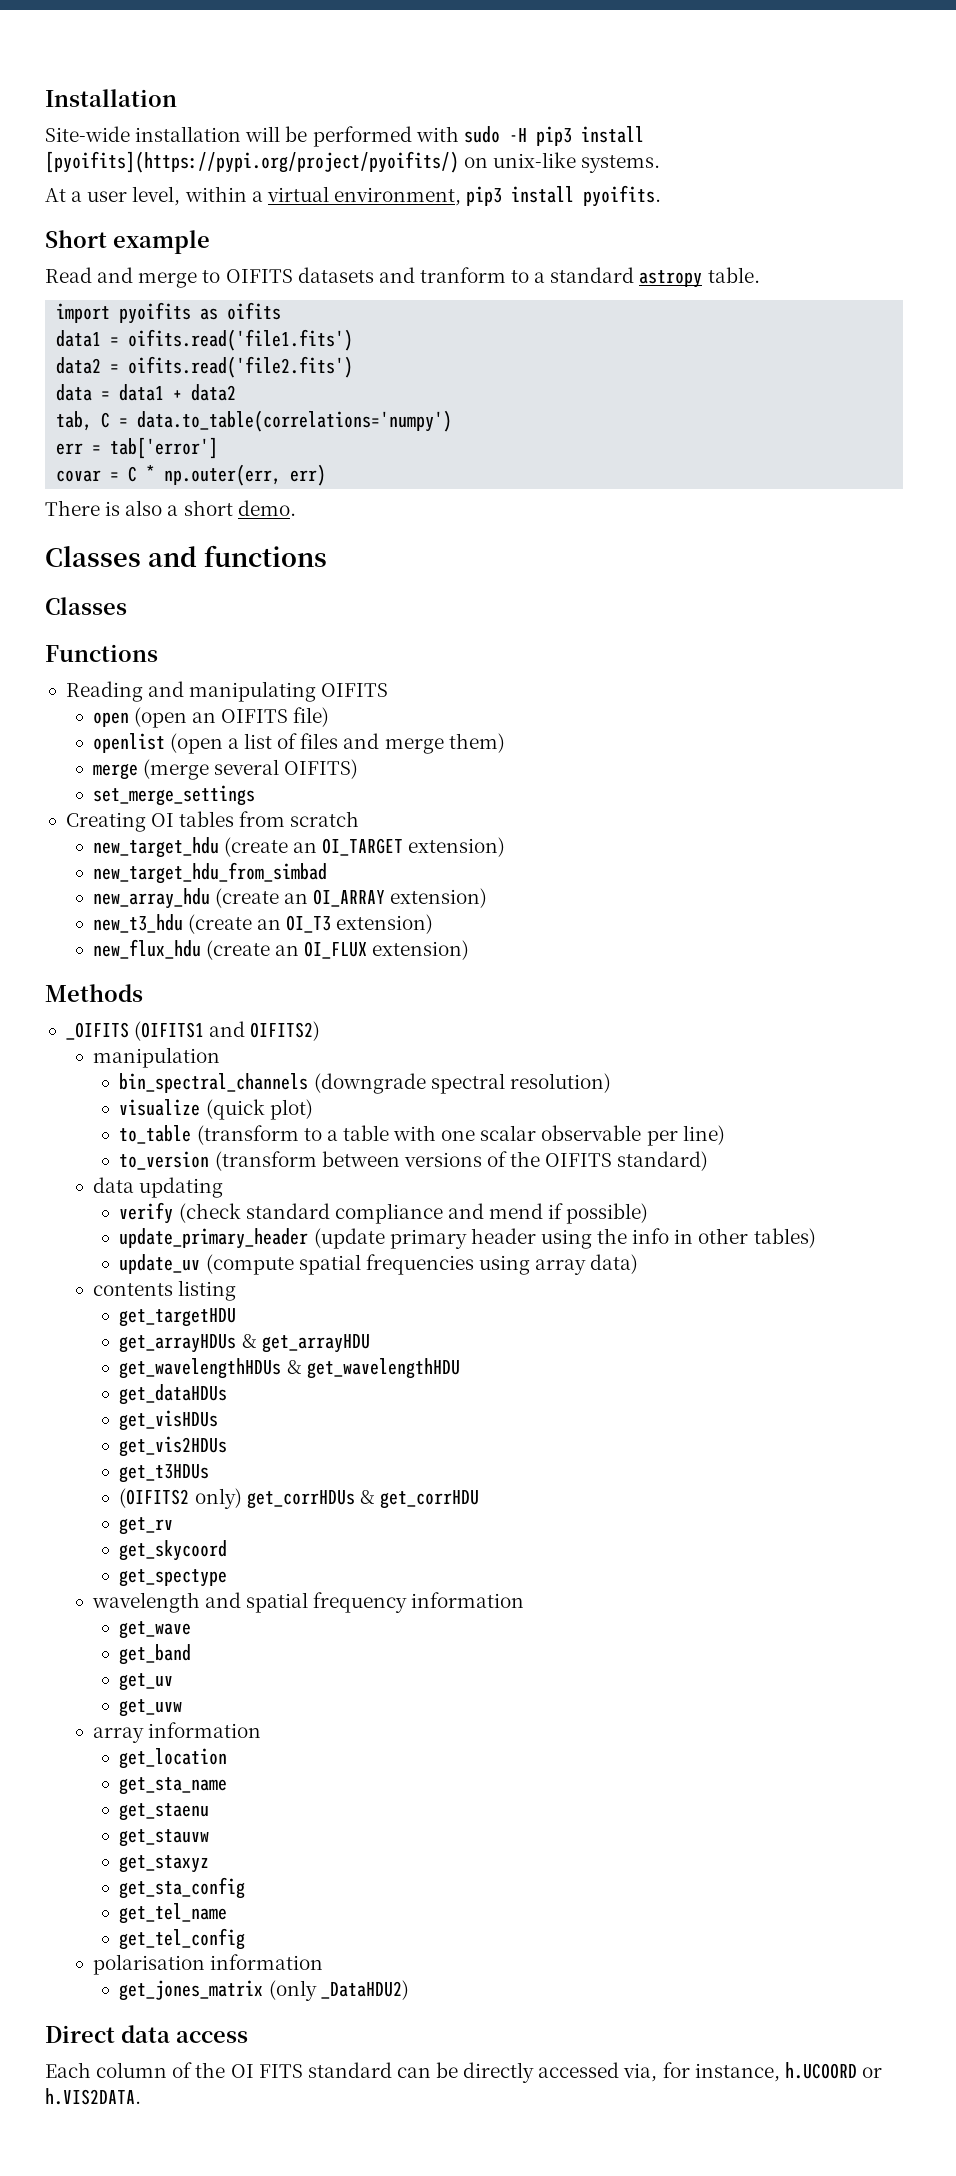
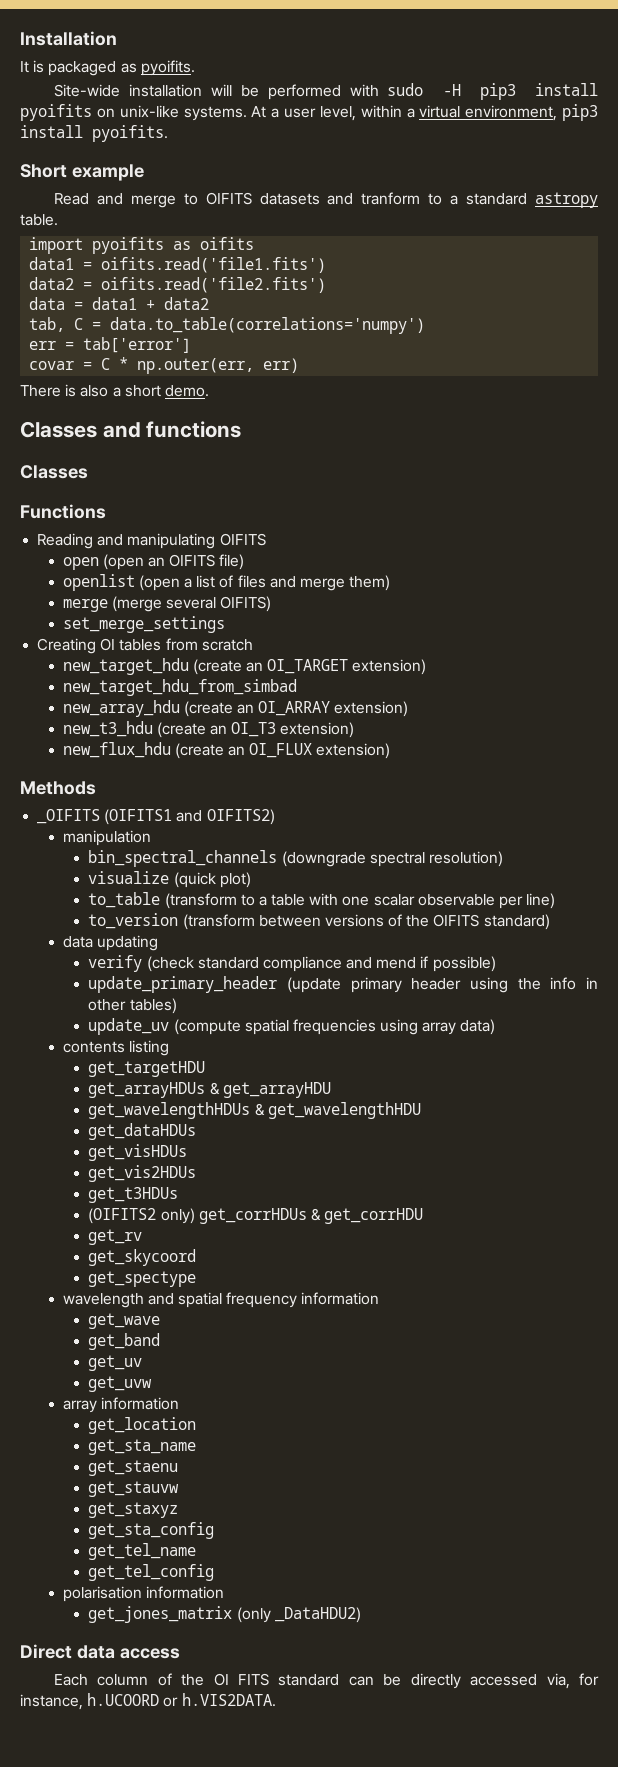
(177, 98) none -> [20,60,195,76] // It is packaged as pyoifits.
[45,151,459,173] [pyoifits](https://pypi.org/project/pyoifits/) -> [20,104,92,121] pyoifits
(661, 164) // -> (247, 113) none

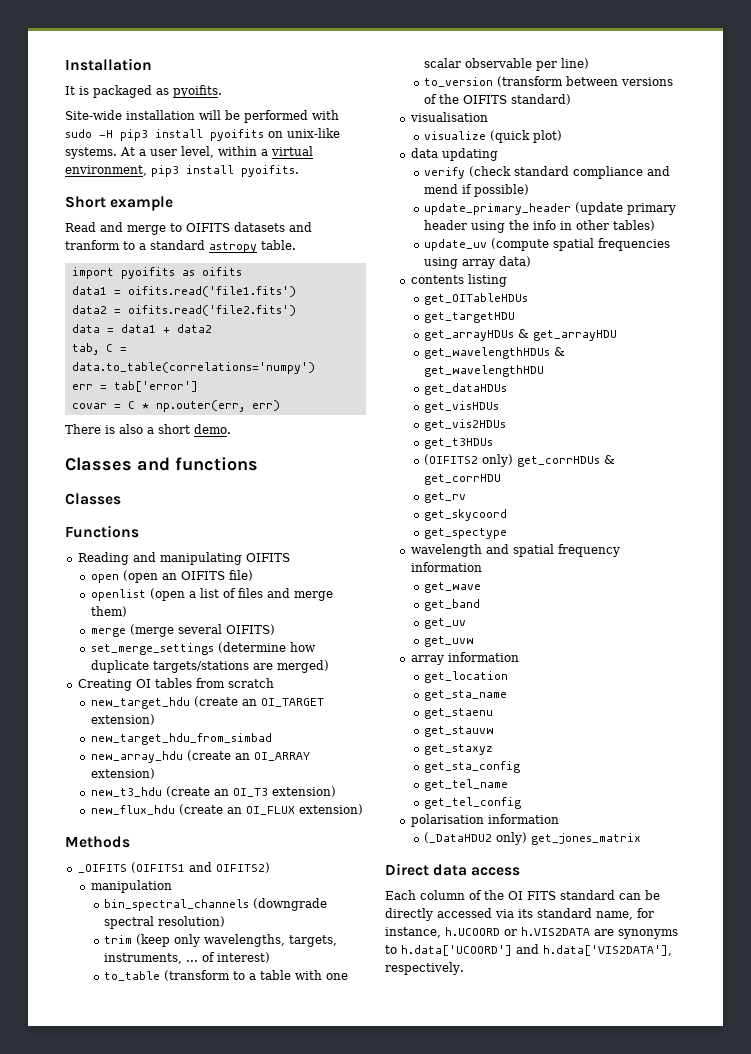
(225, 624) none -> [217,642,316,653] [90,660,329,673] (determine how duplicate targets/stations are merged)
[88,871,251,888] visualize (quick plot) -> [103,934,337,947] [103,952,270,964] trim (keep only wavelengths, targets, instruments, ... of interest)
(550, 922) none -> [409,112,488,122] [423,130,562,143] // visualisation // visualize (quick plot)
(169, 1048) none -> [423,293,528,305] // get_OITableHDUs
(224, 1592) none -> [423,832,527,845] (_DataHDU2 only)
[236,1607,361,1623] (only _DataHDU2) -> (641, 839) none
[546,1673,599,1689] [20,1693,276,1710] via, for instance, h.UCOORD or h.VIS2DATA. -> [495,908,654,920] [385,927,678,939] [385,944,672,956] [385,962,464,975] via its standard name, for instance, h.UCOORD or h.VIS2DATA are synonyms to h.data['UCOORD'] and h.data['VIS2DATA'], respectively.

